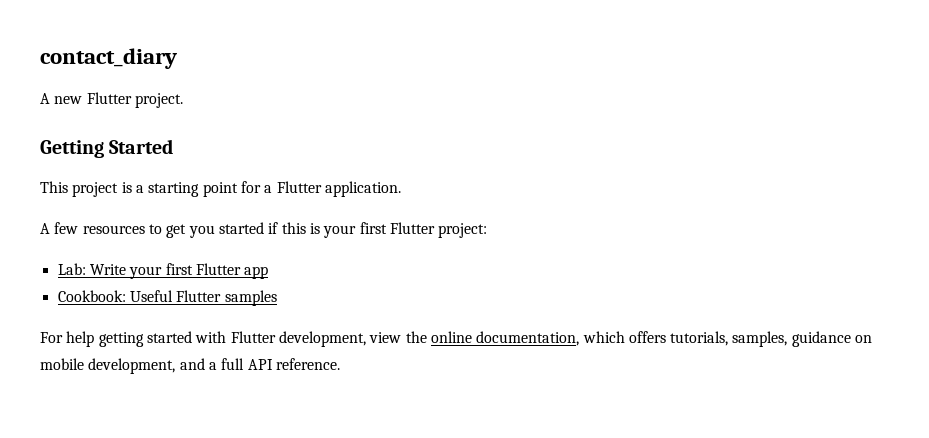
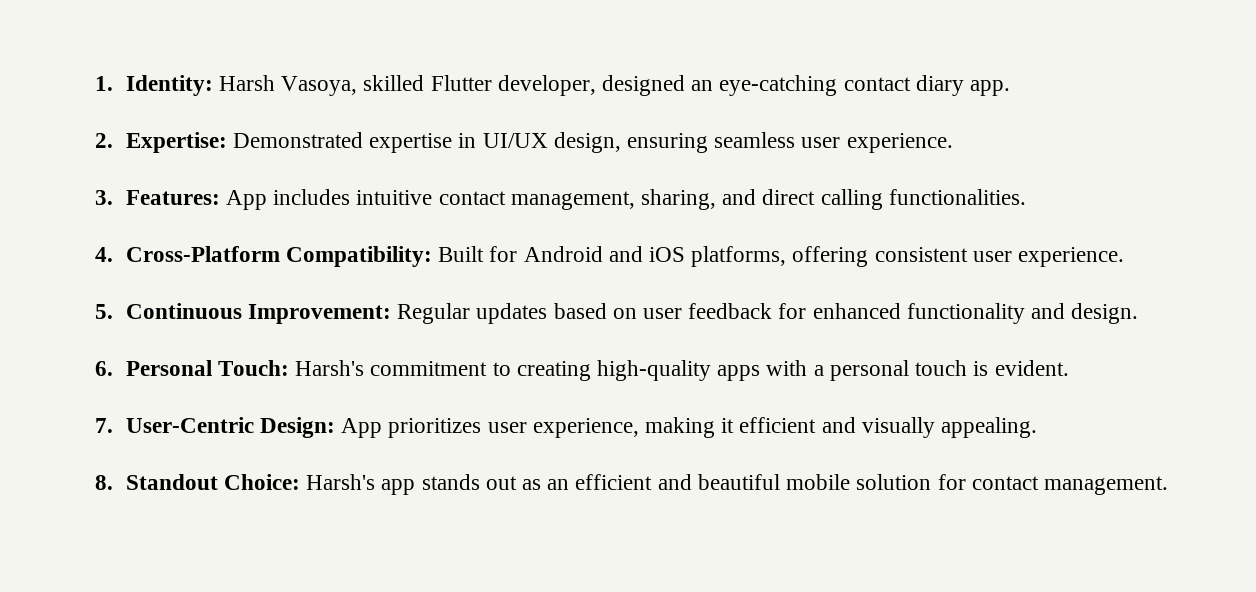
[40,48,177,69] [40,92,183,108] [40,139,174,158] [40,181,401,197] [40,222,488,238] [57,263,269,279] [57,290,277,306] [40,331,873,347] [40,358,340,374] contact_diary // A new Flutter project. // Getting Started // This project is a starting point for a Flutter application. // A few resources to get you started if this is your first Flutter project: // Lab: Write your first Flutter app // Cookbook: Useful Flutter samples // For help getting started with Flutter development, view the online documentation, which offers tutorials, samples, guidance on mobile development, and a full API reference. -> [95,75,1011,96] [95,132,953,153] [95,189,1026,210] [95,246,1125,267] [95,303,1139,324] [95,360,1069,381] [95,417,1038,438] [95,474,1168,495] 1. Identity: Harsh Vasoya, skilled Flutter developer, designed an eye-catching contact diary app. // 2. Expertise: Demonstrated expertise in UI/UX design, ensuring seamless user experience. // 3. Features: App includes intuitive contact management, sharing, and direct calling functionalities. // 4. Cross-Platform Compatibility: Built for Android and iOS platforms, offering consistent user experience. // 5. Continuous Improvement: Regular updates based on user feedback for enhanced functionality and design. // 6. Personal Touch: Harsh's commitment to creating high-quality apps with a personal touch is evident. // 7. User-Centric Design: App prioritizes user experience, making it efficient and visually appealing. // 8. Standout Choice: Harsh's app stands out as an efficient and beautiful mobile solution for contact management.

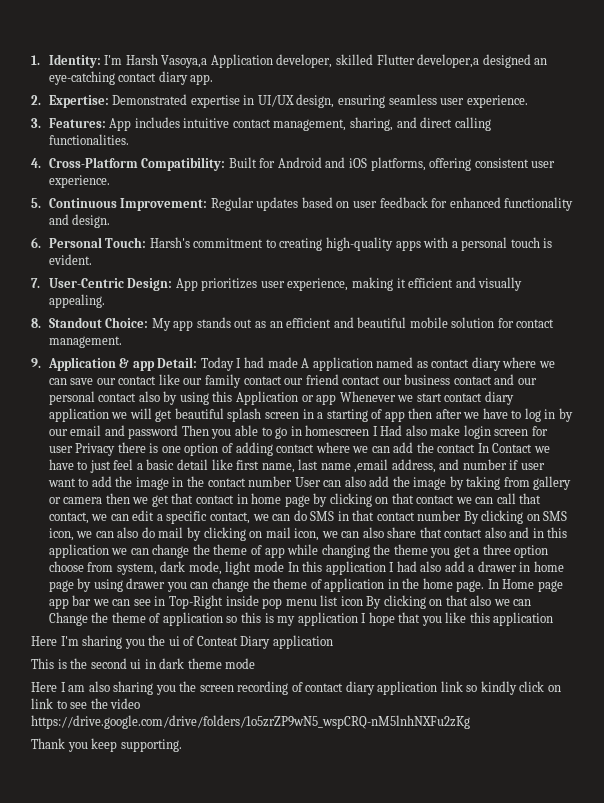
[218,75,358,96] Harsh Vasoya, -> [104,54,333,68] I'm Harsh Vasoya,a Application developer,
[497,75,596,96] developer, -> [417,54,480,68] developer,a
[306,474,376,490] Harsh's -> [151,318,171,331] My
(1168, 485) none -> [31,357,555,371] [48,374,537,388] [48,391,514,405] [48,408,573,422] [48,425,548,439] [48,442,550,456] [48,459,545,473] [47,476,572,490] [48,493,542,507] [48,510,568,524] [48,527,568,541] [48,544,549,558] [48,561,564,575] [48,578,563,592] [48,595,532,609] [48,612,554,626] [31,635,333,649] [31,658,256,669] [31,681,561,695] [31,698,141,709] [31,715,470,729] [31,738,182,752] // 9. Application & app Detail: Today I had made A application named as contact diary where we can save our contact like our family contact our friend contact our business contact and our personal contact also by using this Application or app Whenever we start contact diary application we will get beautiful splash screen in a starting of app then after we have to log in by our email and password Then you able to go in homescreen I Had also make login screen for user Privacy there is one option of adding contact where we can add the contact In Contact we have to just feel a basic detail like first name, last name ,email address, and number if user want to add the image in the contact number User can also add the image by taking from gallery or camera then we get that contact in home page by clicking on that contact we can call that contact, we can edit a specific contact, we can do SMS in that contact number By clicking on SMS icon, we can also do mail by clicking on mail icon, we can also share that contact also and in this application we can change the theme of app while changing the theme you get a three option choose from system, dark mode, light mode In this application I had also add a drawer in home page by using drawer you can change the theme of application in the home page. In Home page app bar we can see in Top-Right inside pop menu list icon By clicking on that also we can Change the theme of application so this is my application I hope that you like this application // Here I'm sharing you the ui of Conteat Diary application // This is the second ui in dark theme mode // Here I am also sharing you the screen recording of contact diary application link so kindly click on link to see the video https://drive.google.com/drive/folders/1o5zrZP9wN5_wspCRQ-nM5lnhNXFu2zKg // Thank you keep supporting.

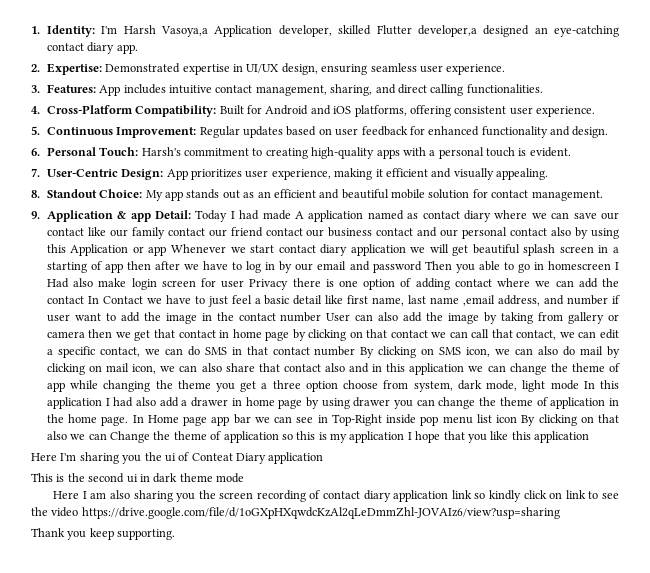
[31,715,470,729] https://drive.google.com/drive/folders/1o5zrZP9wN5_wspCRQ-nM5lnhNXFu2zKg -> [81,507,560,519] https://drive.google.com/file/d/1oGXpHXqwdcKzAl2qLeDmmZhl-JOVAIz6/view?usp=sharing

